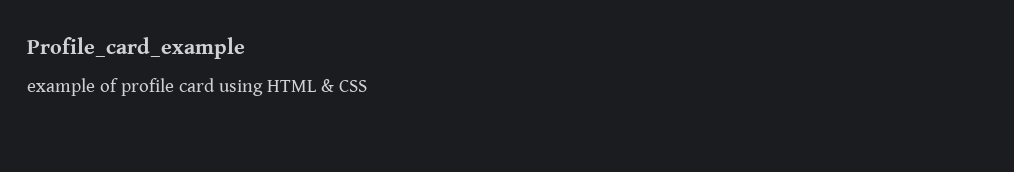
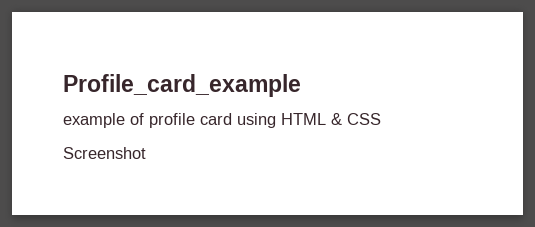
(367, 86) none -> [63,147,146,159] // Screenshot

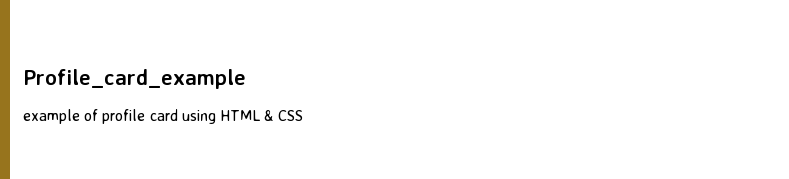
[63,147,146,159] // Screenshot -> (304, 115) none

